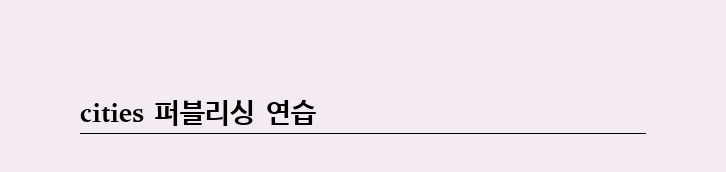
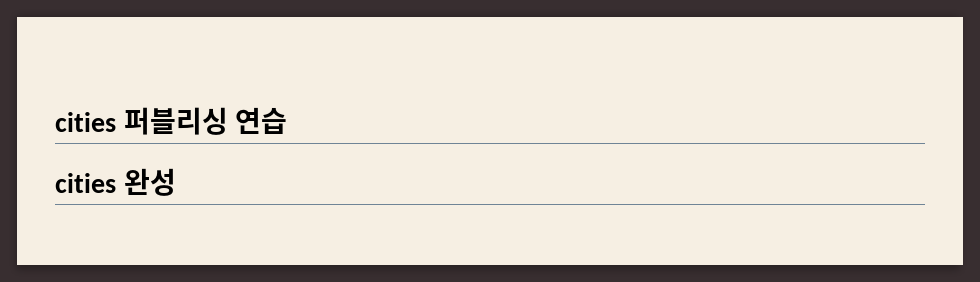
(316, 112) none -> [55,168,176,196] // cities 완성

